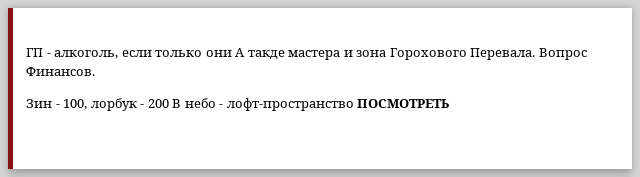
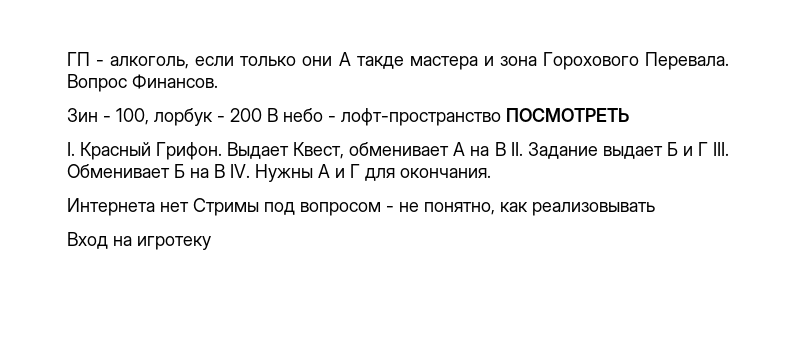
(450, 103) none -> [67,142,730,160] [67,164,491,182] [67,198,655,216] [67,232,211,250] // I. Красный Грифон. Выдает Квест, обменивает A на В II. Задание выдает Б и Г III. Обменивает Б на В IV. Нужны А и Г для окончания. // Интернета нет Стримы под вопросом - не понятно, как реализовывать // Вход на игротеку

